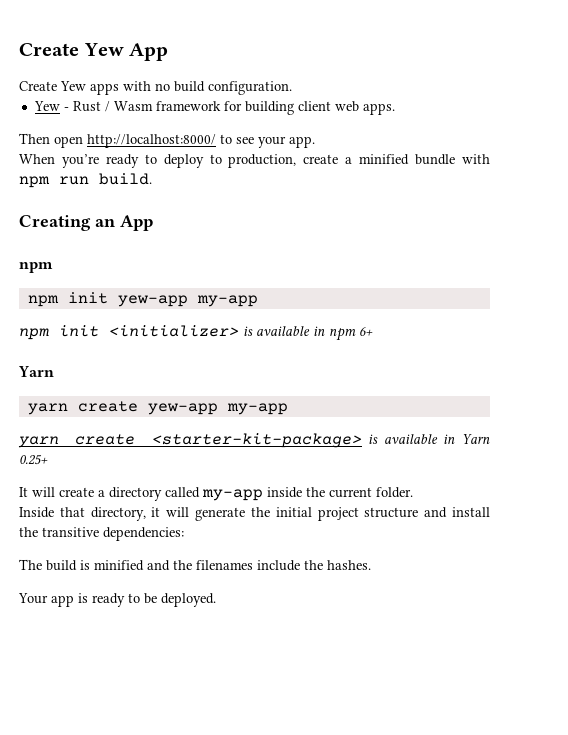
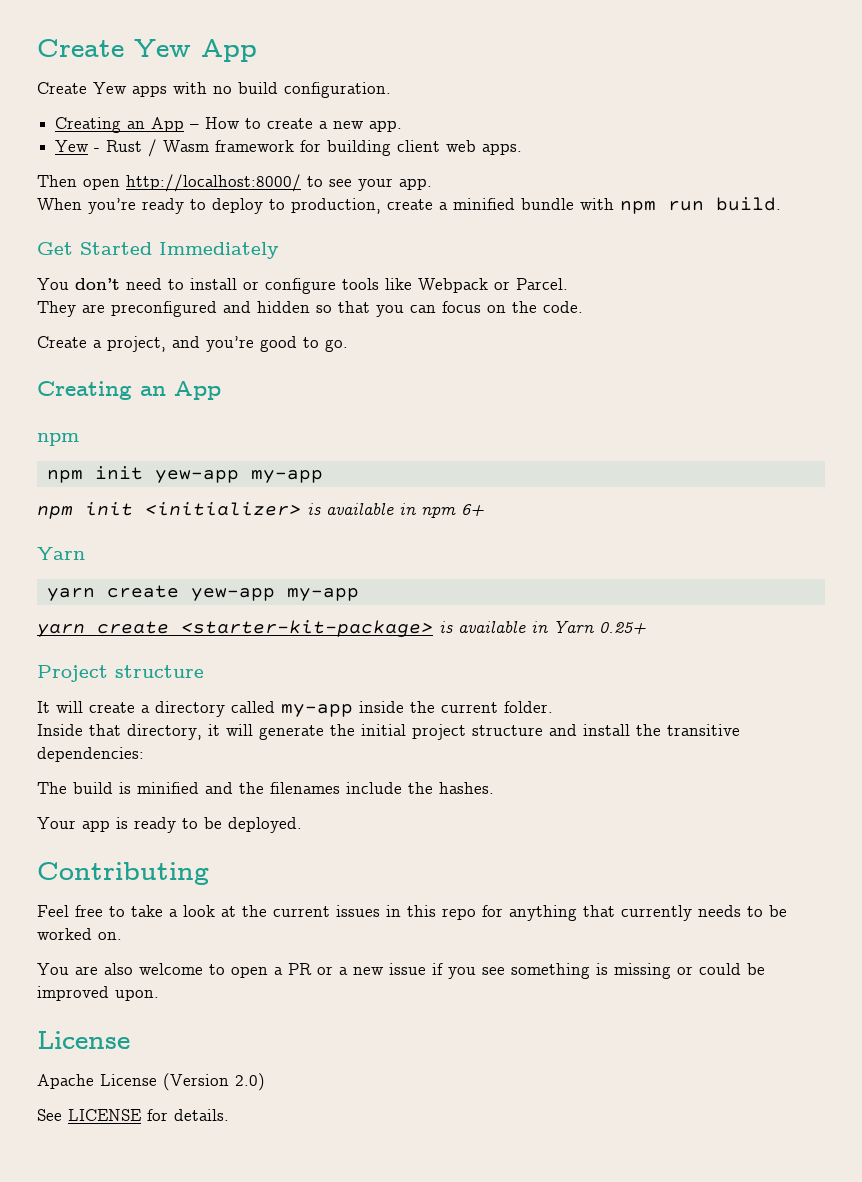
(292, 88) none -> [55,117,403,133] // Creating an App – How to create a new app.
(152, 179) none -> [37,242,279,259] [37,278,568,294] [37,301,583,317] [37,336,348,352] // Get Started Immediately // You don’t need to install or configure tools like Webpack or Parcel. // They are preconfigured and hidden so that you can focus on the code. // Create a project, and you’re good to go.
(48, 460) none -> [37,665,204,682] // Project structure
(216, 600) none -> [37,862,209,885] [37,905,787,921] [37,928,122,940] [37,963,765,979] [37,986,159,1001] [37,1031,130,1049] [37,1073,265,1091] [37,1109,229,1121] // Contributing // Feel free to take a look at the current issues in this repo for anything that currently needs to be worked on. // You are also welcome to open a PR or a new issue if you see something is missing or could be improved upon. // License // Apache License (Version 2.0) // See LICENSE for details.

